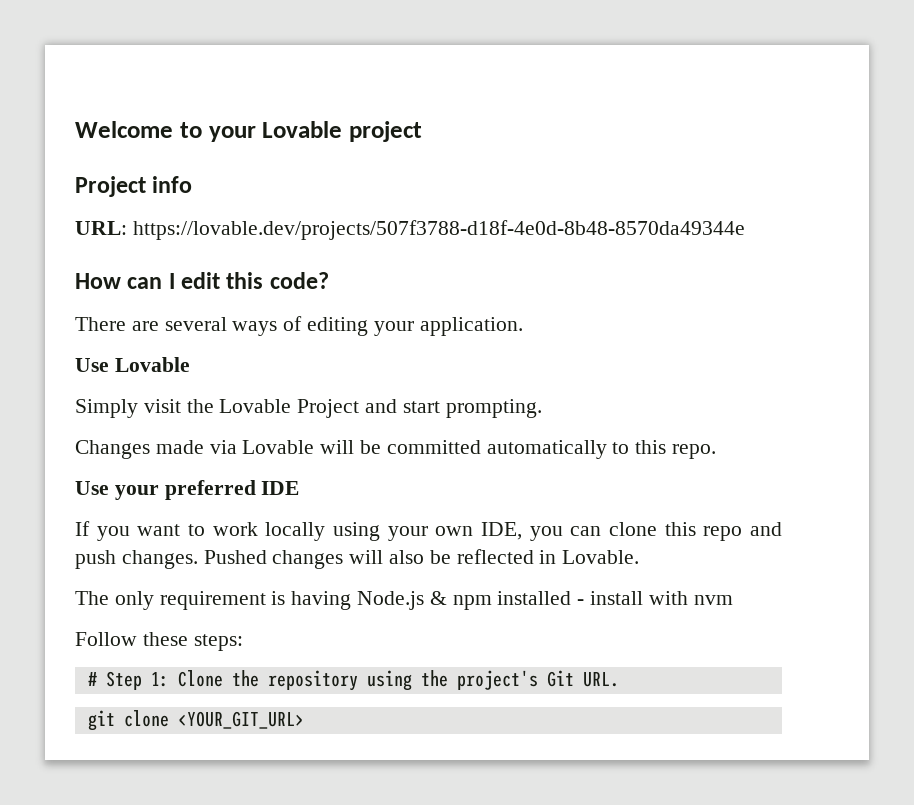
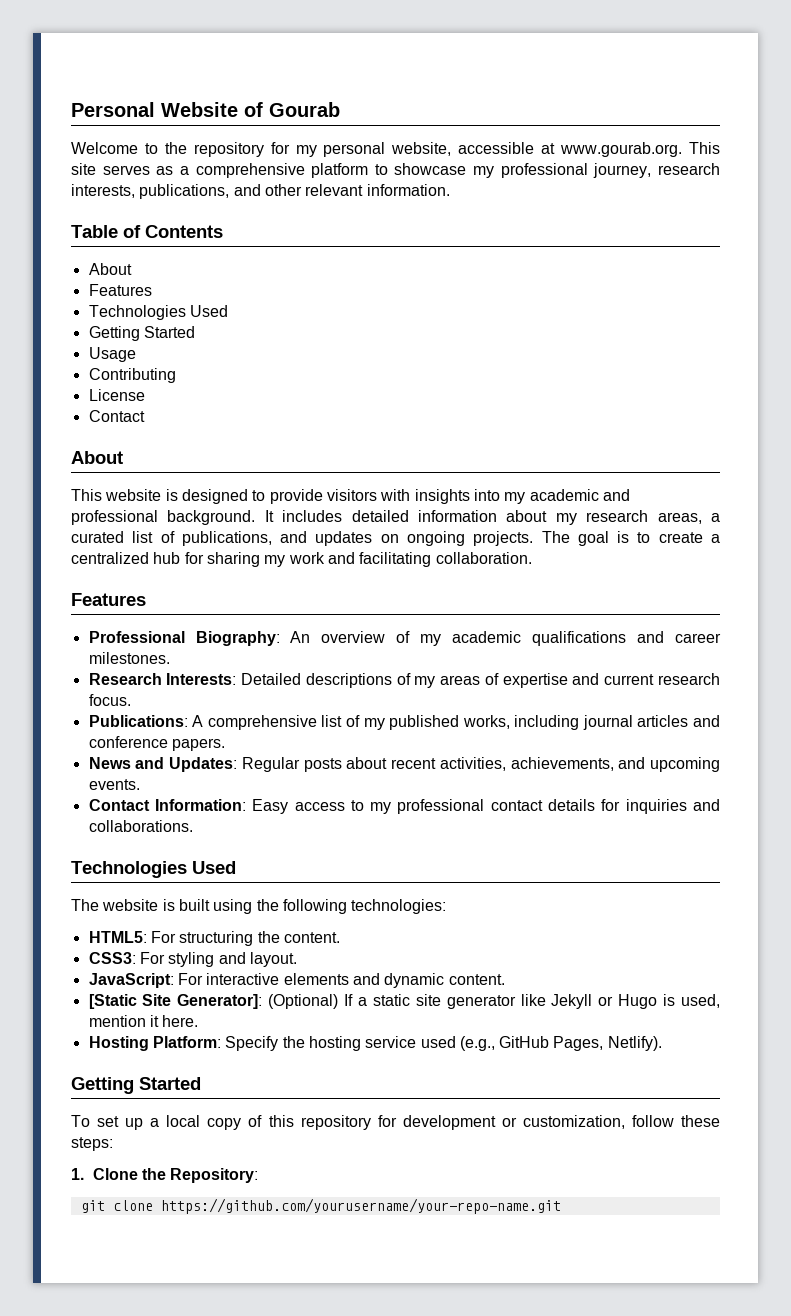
[75,121,422,142] [75,176,193,197] [75,220,745,240] [75,272,329,289] [75,316,523,336] [75,357,190,372] [75,399,542,418] [75,440,717,459] [75,480,300,500] [75,521,782,541] [75,549,640,569] [75,591,733,610] [75,632,243,651] [87,670,619,691] Welcome to your Lovable project // Project info // URL: https://lovable.dev/projects/507f3788-d18f-4e0d-8b48-8570da49344e // How can I edit this code? // There are several ways of editing your application. // Use Lovable // Simply visit the Lovable Project and start prompting. // Changes made via Lovable will be committed automatically to this repo. // Use your preferred IDE // If you want to work locally using your own IDE, you can clone this repo and push changes. Pushed changes will also be reflected in Lovable. // The only requirement is having Node.js & npm installed - install with nvm // Follow these steps: // # Step 1: Clone the repository using the project's Git URL. -> [71,102,340,117] [71,142,721,157] [71,163,720,178] [71,184,450,199] [71,225,223,238] [88,263,132,275] [88,284,152,296] [88,305,228,320] [88,326,195,341] [88,347,136,362] [88,368,176,383] [88,389,145,401] [88,410,145,422] [71,451,123,464] [71,489,630,504] [71,510,721,525] [71,531,721,546] [71,552,532,567] [71,593,146,606] [88,631,721,646] [88,652,170,664] [88,673,720,688] [88,694,131,706] [88,715,720,730] [88,736,225,751] [88,757,721,772] [88,779,140,790] [88,799,720,814] [88,820,193,832] [71,861,236,878] [71,899,447,914] [88,931,340,946] [88,952,297,967] [88,973,505,988] [88,994,720,1009] [88,1015,199,1027] [88,1036,662,1051] [71,1077,201,1094] [71,1115,720,1130] [71,1137,113,1151] [71,1168,259,1183] Personal Website of Gourab // Welcome to the repository for my personal website, accessible at www.gourab.org. This site serves as a comprehensive platform to showcase my professional journey, research interests, publications, and other relevant information. // Table of Contents // About // Features // Technologies Used // Getting Started // Usage // Contributing // License // Contact // About // This website is designed to provide visitors with insights into my academic and professional background. It includes detailed information about my research areas, a curated list of publications, and updates on ongoing projects. The goal is to create a centralized hub for sharing my work and facilitating collaboration. // Features // Professional Biography: An overview of my academic qualifications and career milestones. // Research Interests: Detailed descriptions of my areas of expertise and current research focus. // Publications: A comprehensive list of my published works, including journal articles and conference papers. // News and Updates: Regular posts about recent activities, achievements, and upcoming events. // Contact Information: Easy access to my professional contact details for inquiries and collaborations. // Technologies Used // The website is built using the following technologies: // HTML5: For structuring the content. // CSS3: For styling and layout. // JavaScript: For interactive elements and dynamic content. // [Static Site Generator]: (Optional) If a static site generator like Jekyll or Hugo is used, mention it here. // Hosting Platform: Specify the hosting service used (e.g., GitHub Pages, Netlify). // Getting Started // To set up a local copy of this repository for development or customization, follow these steps: // 1. Clone the Repository:
[177,711,304,729] <YOUR_GIT_URL> -> [160,1198,561,1214] https://github.com/yourusername/your-repo-name.git

